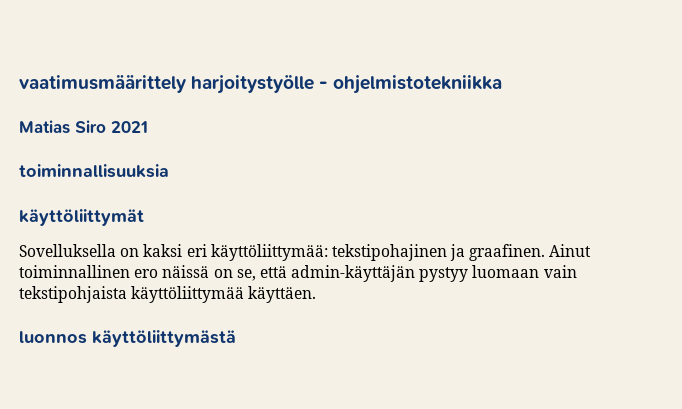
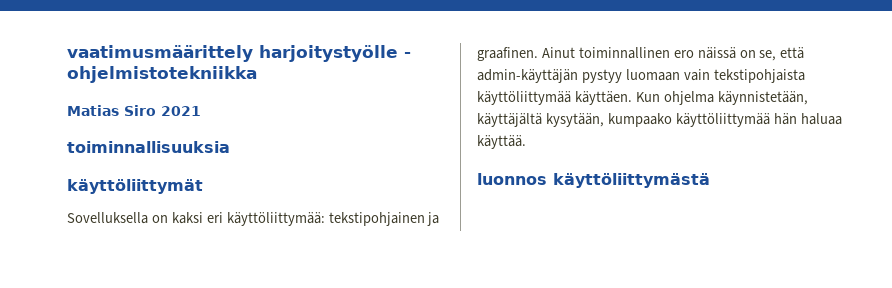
[331,244,447,261] tekstipohajinen -> [328,212,425,226] tekstipohjainen
(317, 294) none -> [635,91,808,105] [477,113,842,127] [477,135,526,149] Kun ohjelma käynnistetään, käyttäjältä kysytään, kumpaako käyttöliittymää hän haluaa käyttää.

